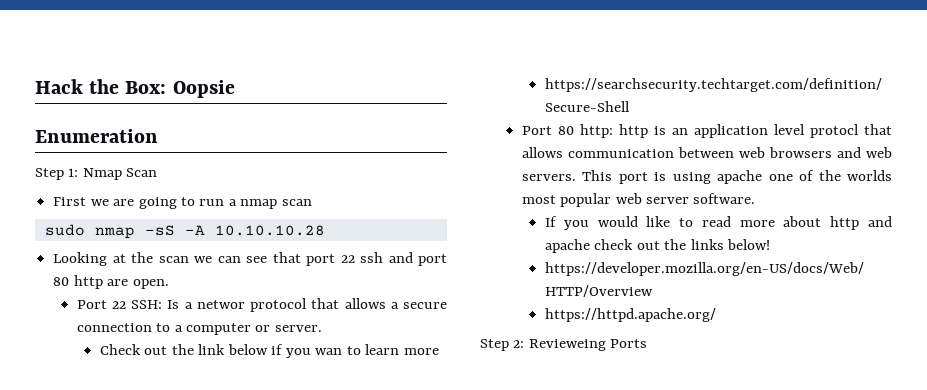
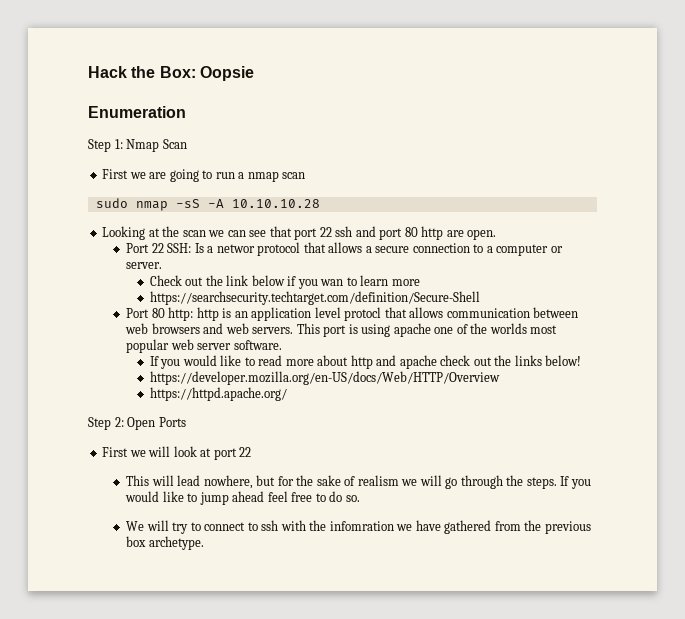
[528,339,606,351] Revieweing -> [127,417,156,430] Open
(648, 343) none -> [102,446,252,460] [126,475,591,489] [125,491,360,505] [126,520,591,534] [126,536,204,550] // First we will look at port 22 // This will lead nowhere, but for the sake of realism we will go through the steps. If you would like to jump ahead feel free to do so. // We will try to connect to ssh with the infomration we have gathered from the previous box archetype.

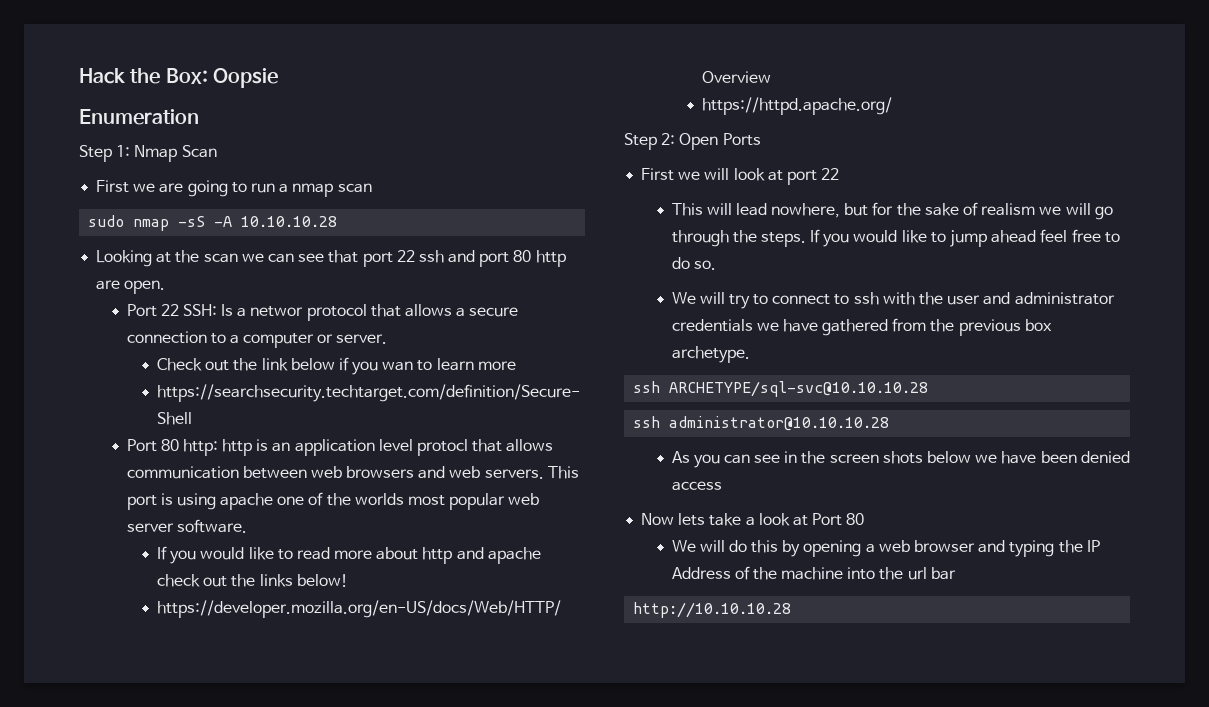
[329,521,394,531] infomration -> [947,292,1115,305] [671,319,753,332] user and administrator credentials
(204, 543) none -> [633,381,929,397] [633,416,890,431] [671,451,1130,468] [671,481,722,491] [641,513,865,526] [671,540,1100,557] [671,566,956,580] [633,602,792,618] // ssh ARCHETYPE/sql-svc@10.10.10.28 // ssh administrator@10.10.10.28 // As you can see in the screen shots below we have been denied access // Now lets take a look at Port 80 // We will do this by opening a web browser and typing the IP Address of the machine into the url bar // http://10.10.10.28

